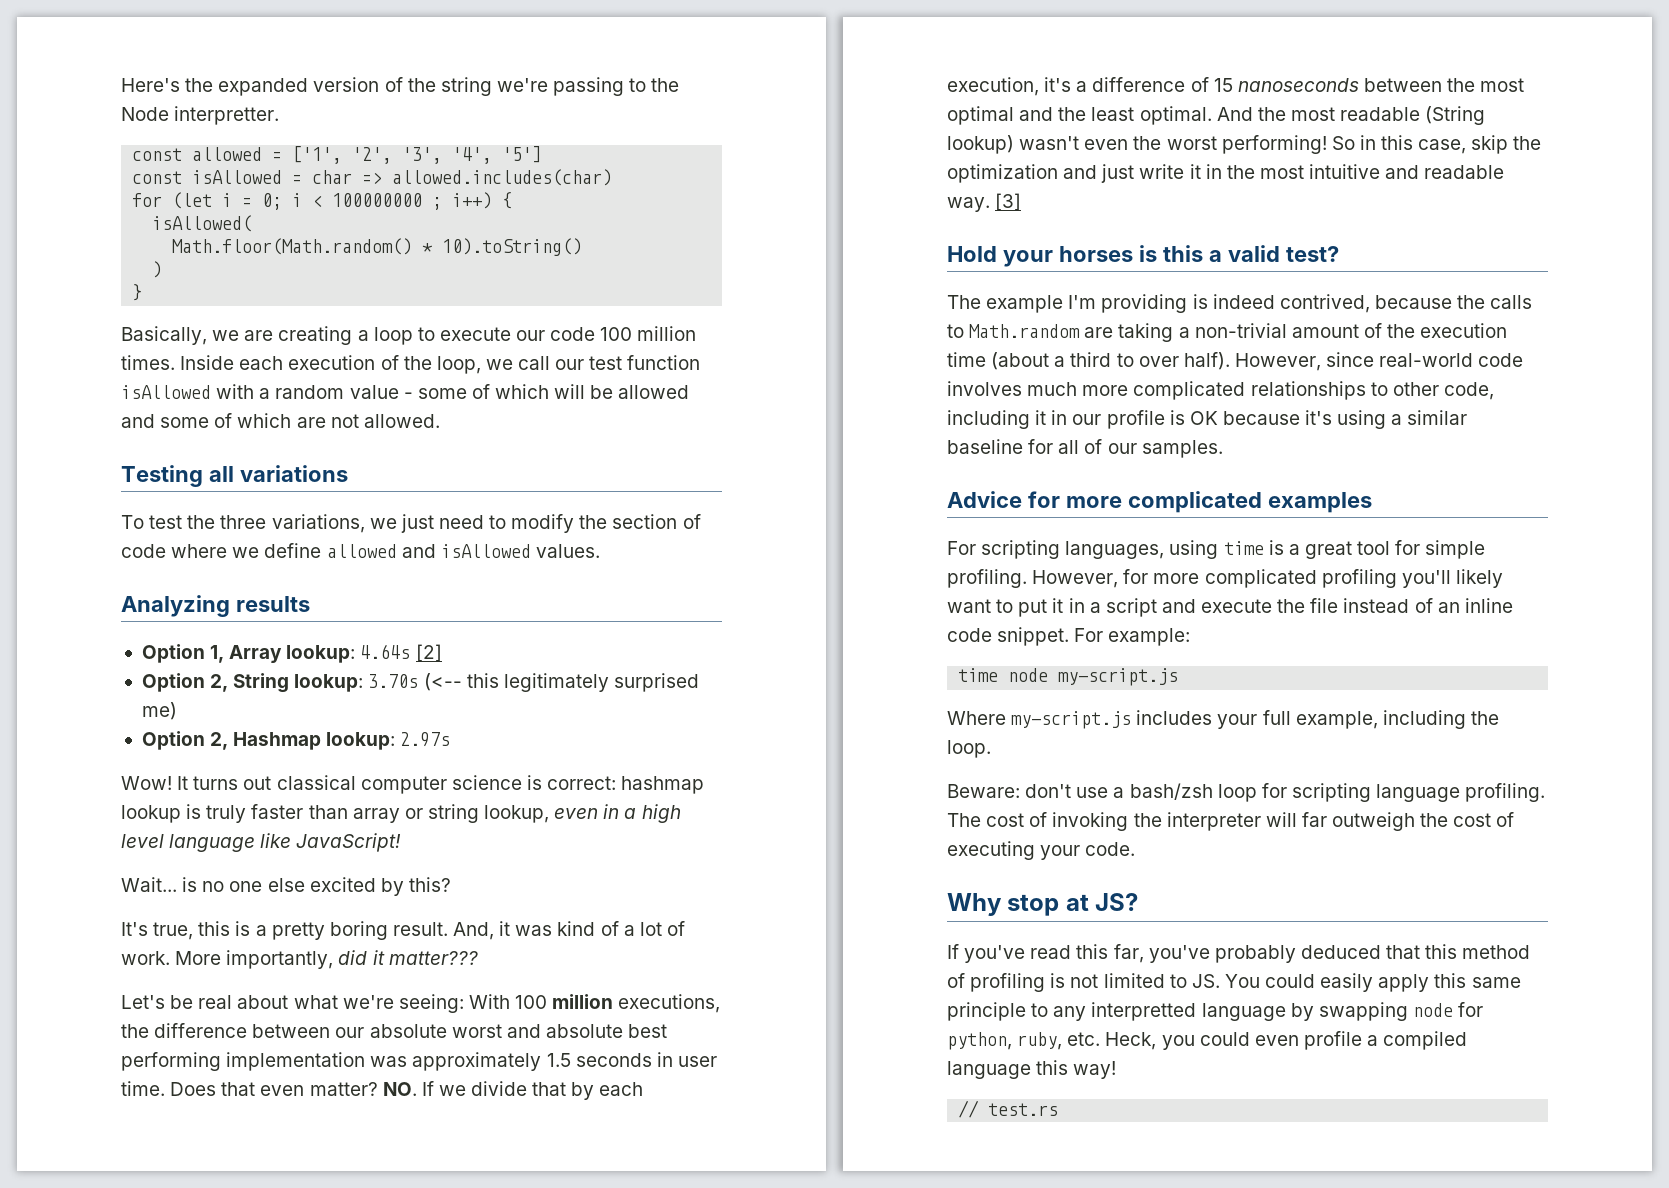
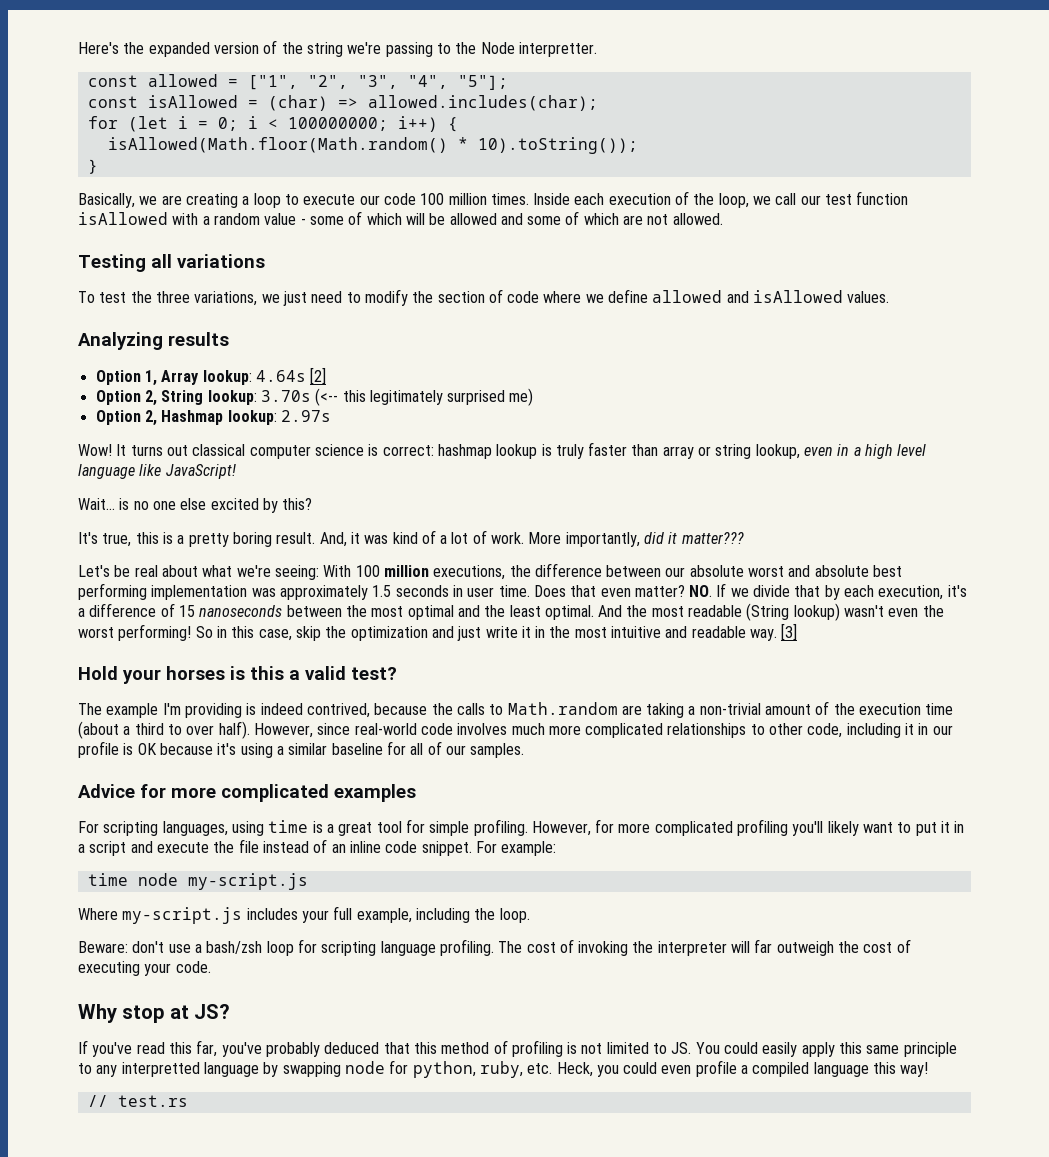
[292,146,543,164] ['1', '2', '3', '4', '5'] -> [247,75,508,90] ["1", "2", "3", "4", "5"];
[312,169,613,186] char => allowed.includes(char) -> [267,95,598,111] (char) => allowed.includes(char);
[332,193,443,210] 100000000 ; -> [287,117,388,131] 100000000;
[152,215,253,232] [172,238,583,256] [152,261,163,278] isAllowed( // Math.floor(Math.random() * 10).toString() // ) -> [107,137,638,154] isAllowed(Math.floor(Math.random() * 10).toString());

